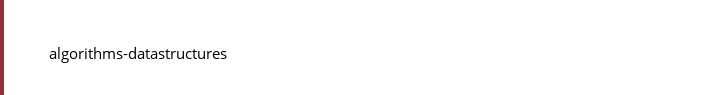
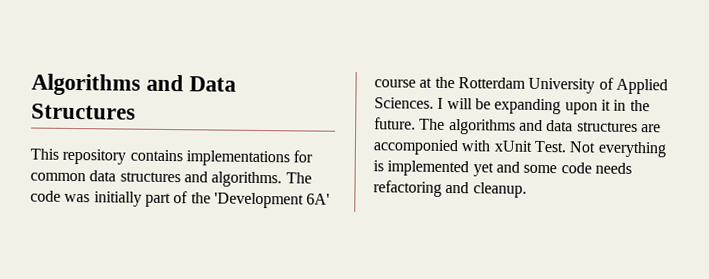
[49,47,227,63] algorithms-datastructures -> [31,73,237,96] [31,103,136,120] [30,148,314,167] [30,170,312,188] [30,190,331,209] [374,76,668,95] [374,97,650,115] [374,117,661,135] [373,139,666,158] [373,160,632,177] [373,180,527,198] Algorithms and Data Structures // This repository contains implementations for common data structures and algorithms. The code was initially part of the 'Development 6A' course at the Rotterdam University of Applied Sciences. I will be expanding upon it in the future. The algorithms and data structures are accomponied with xUnit Test. Not everything is implemented yet and some code needs refactoring and cleanup.

